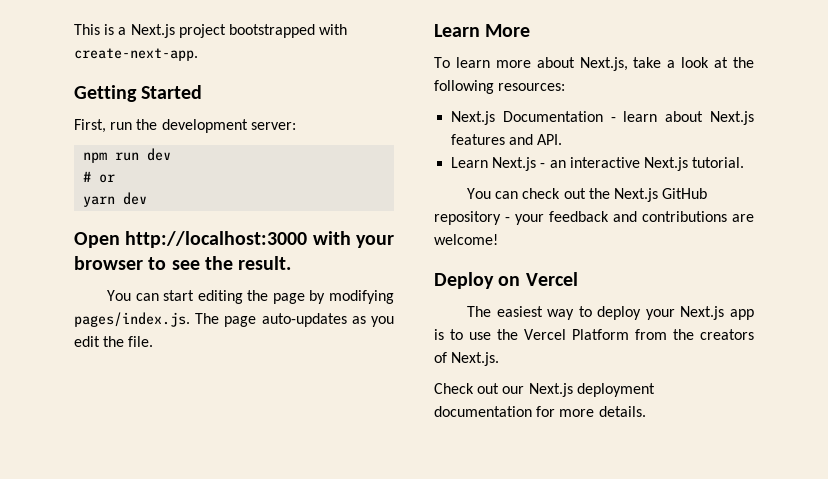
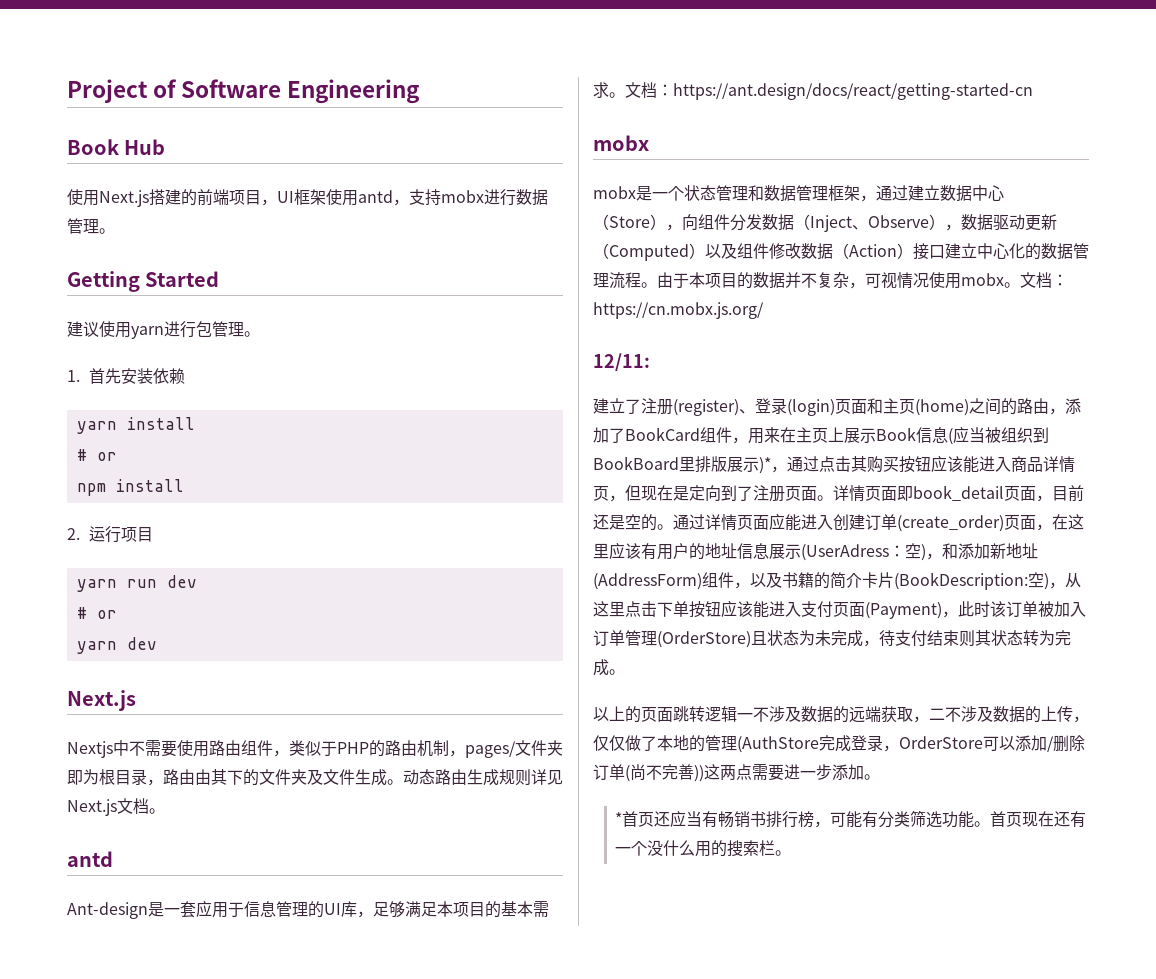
[74,24,348,38] [74,48,198,61] [74,85,203,102] [74,119,296,133] [83,152,108,163] This is a Next.js project bootstrapped with create-next-app. // Getting Started // First, run the development server: // npm -> [67,79,421,104] [67,139,166,155] [67,189,548,207] [67,218,115,234] [67,271,220,292] [67,321,260,339] [67,368,186,384] [76,417,195,434] [76,449,117,461] [76,479,184,496] [67,526,154,543] [76,579,117,592] Project of Software Engineering // Book Hub // 使用Next.js搭建的前端项目，UI框架使用antd，支持mobx进行数据管理。 // Getting Started // 建议使用yarn进行包管理。 // 1.首先安装依赖 // yarn install // # or // npm install // 2.运行项目 // yarn
[74,231,394,248] [74,256,292,270] [107,290,394,304] [74,312,394,327] [74,336,154,347] [434,24,531,37] [434,57,754,71] [434,80,566,94] [451,111,754,125] [451,134,563,145] [451,157,745,171] [467,188,708,202] [434,211,754,225] [434,234,498,245] [434,272,578,289] [467,306,754,320] [434,329,754,340] [434,352,500,366] [434,383,655,397] [434,406,646,417] Open http://localhost:3000 with your browser to see the result. // You can start editing the page by modifying pages/index.js. The page auto-updates as you edit the file. // Learn More // To learn more about Next.js, take a look at the following resources: // Next.js Documentation - learn about Next.js features and API. // Learn Next.js - an interactive Next.js tutorial. // You can check out the Next.js GitHub repository - your feedback and contributions are welcome! // Deploy on Vercel // The easiest way to deploy your Next.js app is to use the Vercel Platform from the creators of Next.js. // Check out our Next.js deployment documentation for more details. -> [67,690,136,711] [67,740,563,758] [67,769,563,786] [67,798,165,816] [67,851,113,867] [67,900,549,919] [593,82,1033,100] [593,135,649,151] [593,185,1004,202] [593,214,1057,232] [593,243,1089,261] [593,272,1068,289] [593,302,764,319] [593,353,650,371] [593,398,1081,416] [593,426,1049,445] [593,455,1075,474] [593,485,1084,502] [593,513,1084,532] [593,542,1038,561] [593,572,1081,590] [593,600,1086,619] [593,630,1071,648] [593,659,625,676] [593,706,1089,723] [593,735,1085,753] [593,764,880,782] [615,810,1087,828] [615,840,792,857] Next.js // Nextjs中不需要使用路由组件，类似于PHP的路由机制，pages/文件夹即为根目录，路由由其下的文件夹及文件生成。动态路由生成规则详见Next.js文档。 // antd // Ant-design是一套应用于信息管理的UI库，足够满足本项目的基本需求。文档：https://ant.design/docs/react/getting-started-cn // mobx // mobx是一个状态管理和数据管理框架，通过建立数据中心（Store），向组件分发数据（Inject、Observe），数据驱动更新（Computed）以及组件修改数据（Action）接口建立中心化的数据管理流程。由于本项目的数据并不复杂，可视情况使用mobx。文档：https://cn.mobx.js.org/ // 12/11: // 建立了注册(register)、登录(login)页面和主页(home)之间的路由，添加了BookCard组件，用来在主页上展示Book信息(应当被组织到BookBoard里排版展示)*，通过点击其购买按钮应该能进入商品详情页，但现在是定向到了注册页面。详情页面即book_detail页面，目前还是空的。通过详情页面应能进入创建订单(create_order)页面，在这里应该有用户的地址信息展示(UserAdress：空)，和添加新地址(AddressForm)组件，以及书籍的简介卡片(BookDescription:空)，从这里点击下单按钮应该能进入支付页面(Payment)，此时该订单被加入订单管理(OrderStore)且状态为未完成，待支付结束则其状态转为完成。 // 以上的页面跳转逻辑一不涉及数据的远端获取，二不涉及数据的上传，仅仅做了本地的管理(AuthStore完成登录，OrderStore可以添加/删除订单(尚不完善))这两点需要进一步添加。 // *首页还应当有畅销书排行榜，可能有分类筛选功能。首页现在还有一个没什么用的搜索栏。

